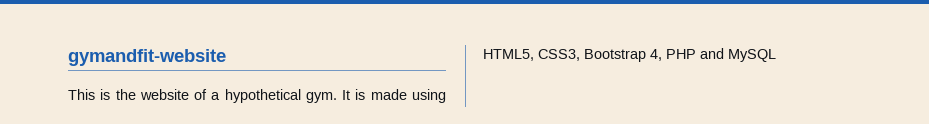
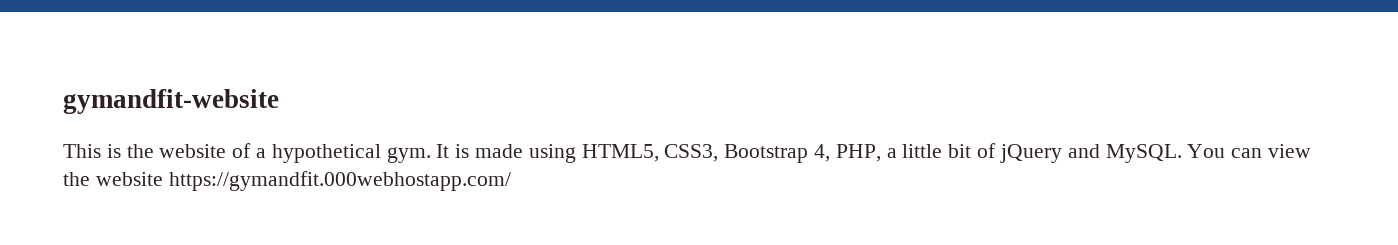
[666,48,776,62] PHP and MySQL -> [835,143,1311,163] [63,171,511,191] PHP, a little bit of jQuery and MySQL. You can view the website https://gymandfit.000webhostapp.com/

